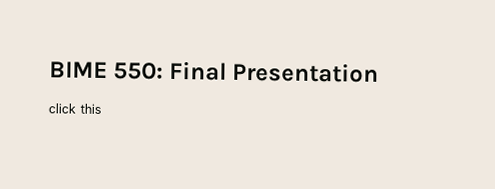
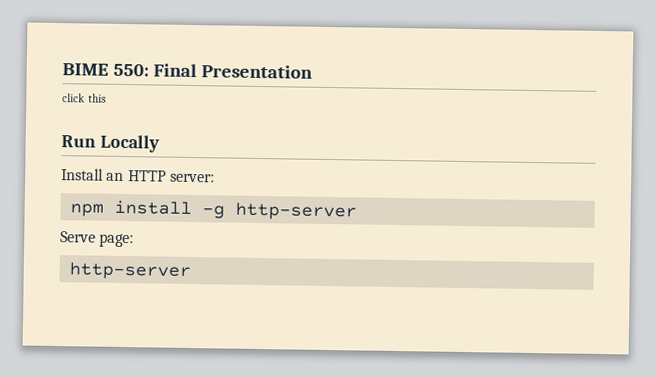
(102, 108) none -> [61,134,160,153] [61,168,215,183] [69,199,357,221] [60,231,135,248] [68,262,191,280] // Run Locally // Install an HTTP server: // npm install -g http-server // Serve page: // http-server

